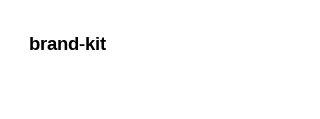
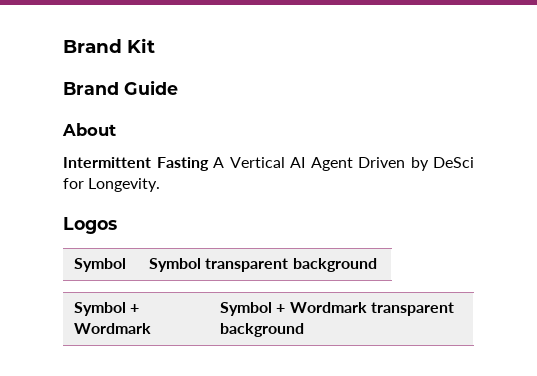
[29,37,106,50] brand-kit -> [63,38,155,53] [63,80,178,95] [62,123,116,136] [63,157,474,171] [63,178,161,192] [63,217,117,234] [74,258,127,272] [149,258,377,272] [74,302,140,316] [74,323,152,334] [220,302,454,316] [220,323,305,337] Brand Kit // Brand Guide // About // Intermittent Fasting A Vertical AI Agent Driven by DeSci for Longevity. // Logos // Symbol | Symbol transparent background // Symbol + Wordmark | Symbol + Wordmark transparent background

